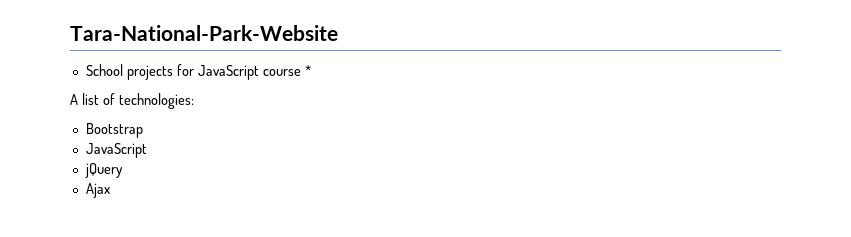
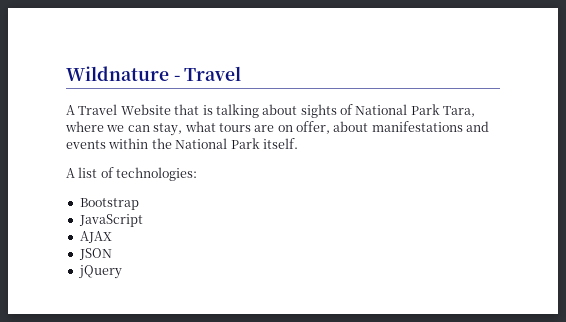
[70,25,338,41] [85,64,311,80] Tara-National-Park-Website // School projects for JavaScript course * -> [66,66,242,81] [66,104,476,118] [65,121,490,136] [66,138,298,149] Wildnature - Travel // A Travel Website that is talking about sights of National Park Tara, where we can stay, what tours are on offer, about manifestations and events within the National Park itself.
(147, 150) none -> [79,231,112,243] [78,248,112,260] // AJAX // JSON
[85,183,110,198] // Ajax -> (122, 272) none

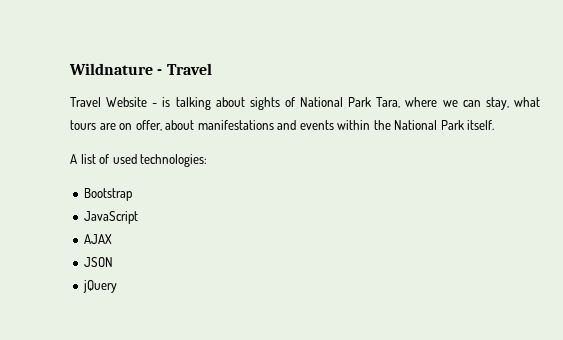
[66,105,75,115] A -> (212, 69) none
[174,104,200,115] that -> [152,103,158,107] -
(114, 172) none -> [112,154,137,164] used

